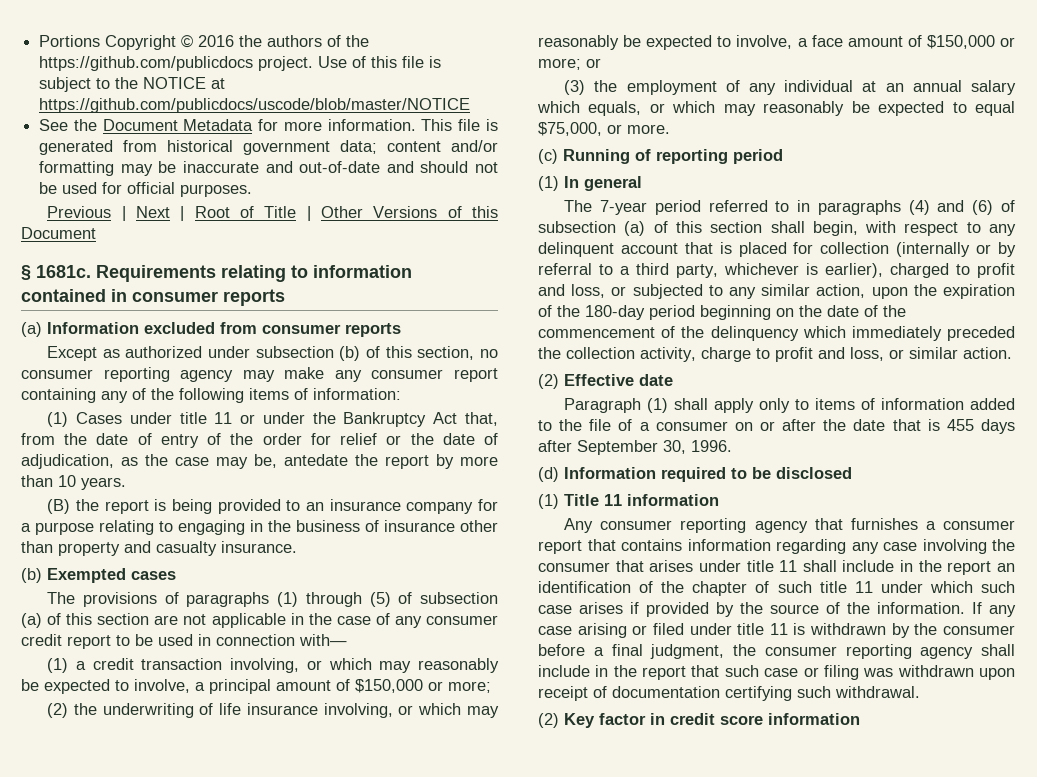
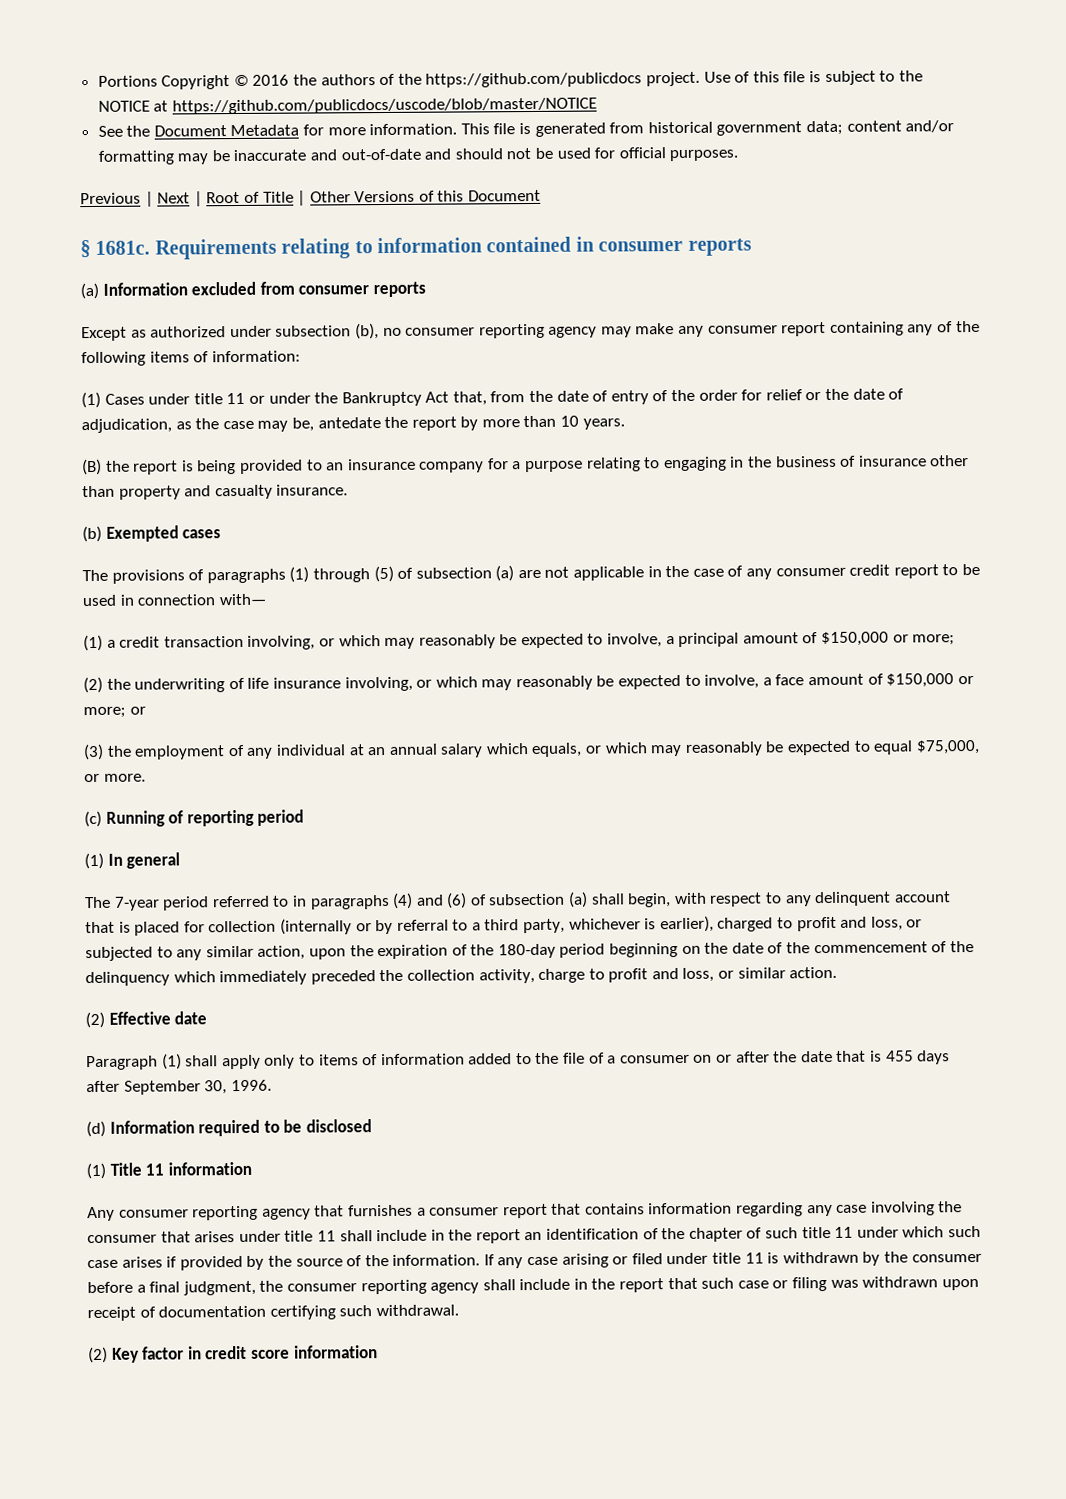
[339,346,475,361] (b) of this section, -> [354,323,379,340] (b),
[47,613,150,625] of this section -> (515, 573) none
[653,221,763,233] of this section -> (589, 899) none

